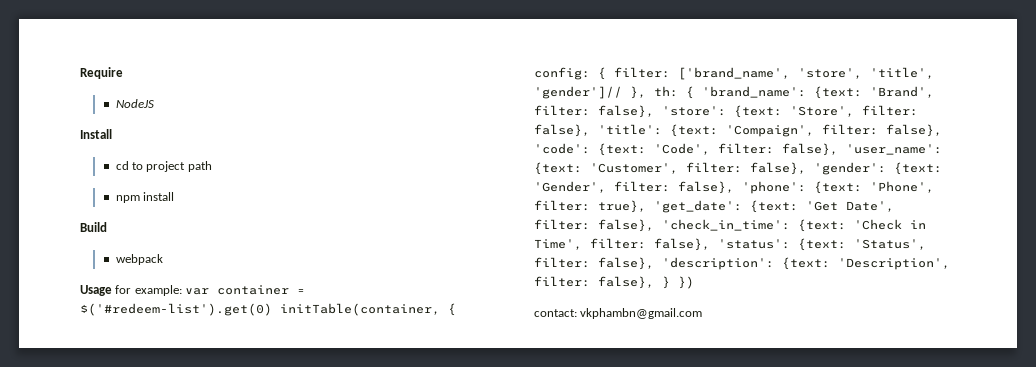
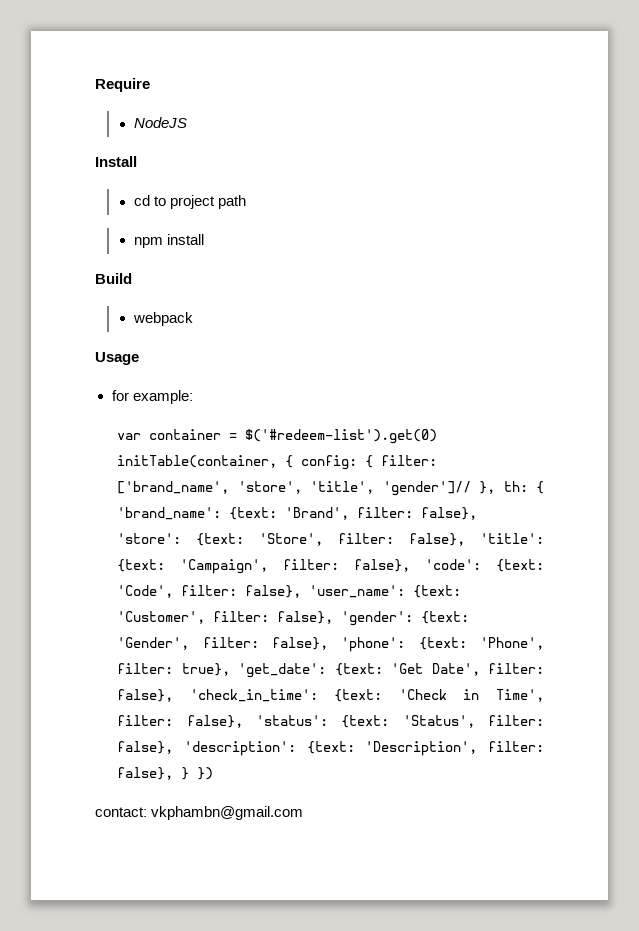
(112, 290) none -> (139, 358) //
(182, 290) none -> (193, 397) //
[726,125,814,137] 'Compaign', -> [180,559,269,574] 'Campaign',

